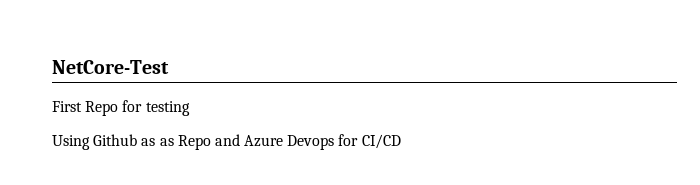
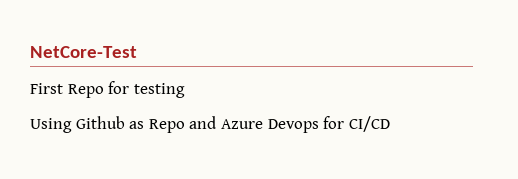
[159,138,174,146] as -> (145, 125) none

